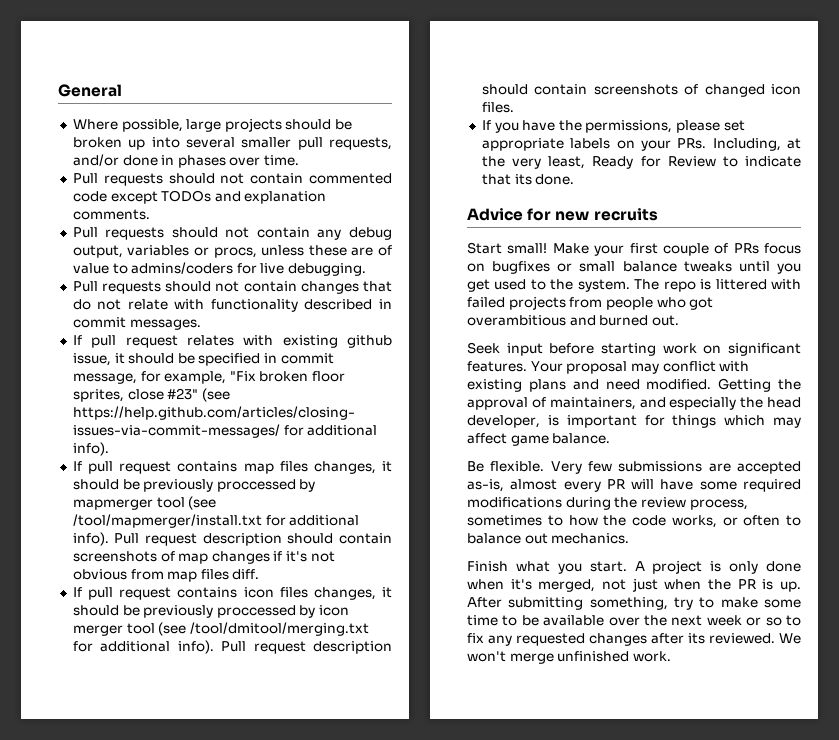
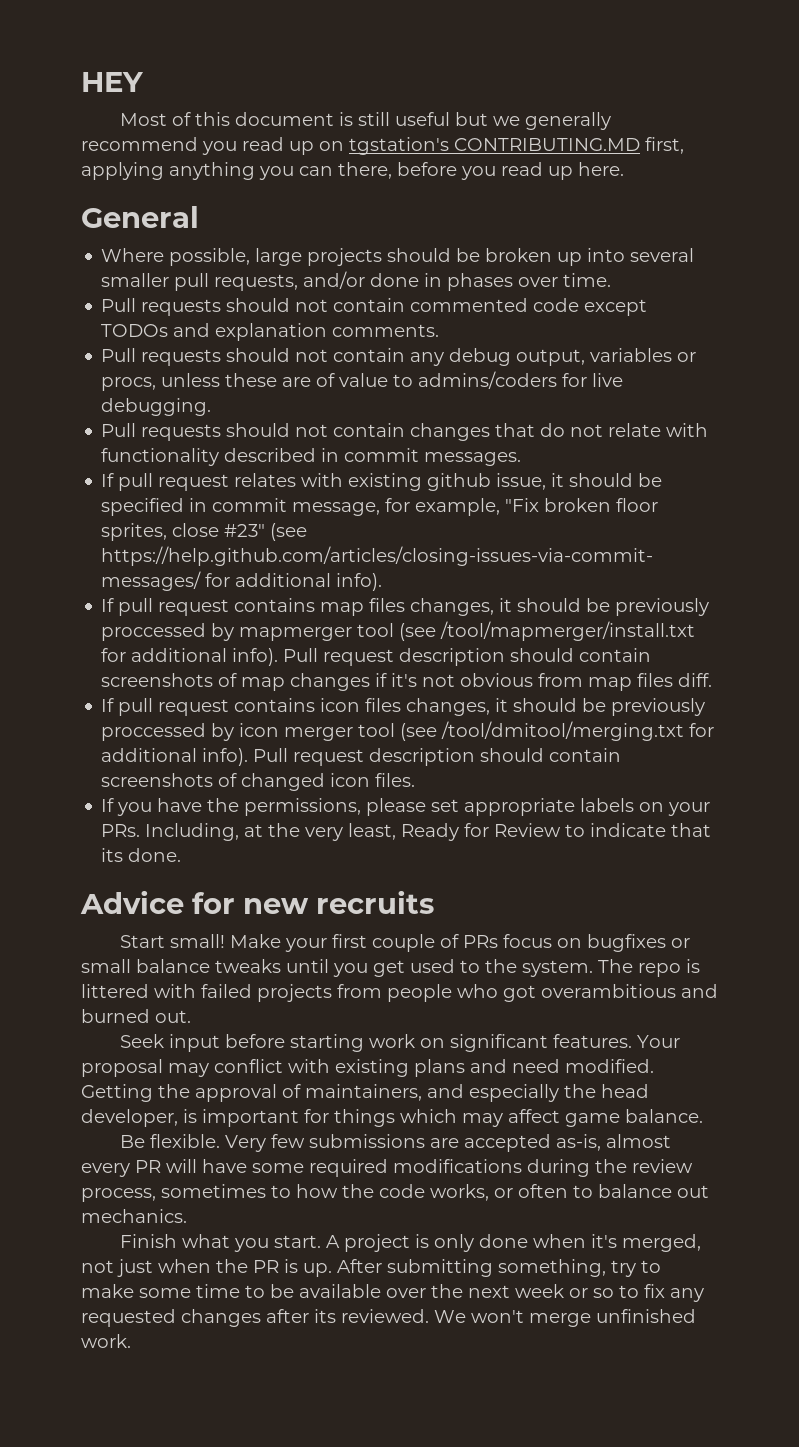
(58, 90) none -> [81,72,144,92] [120,112,612,130] [81,137,684,155] [81,162,624,180] HEY // Most of this document is still useful but we generally recommend you read up on tgstation's CONTRIBUTING.MD first, applying anything you can there, before you read up here. //

